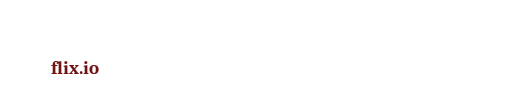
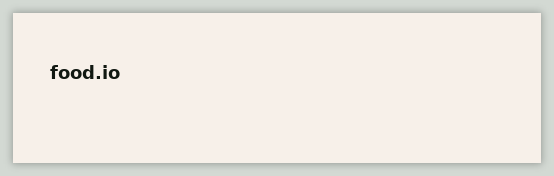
[51,61,99,74] flix.io -> [50,65,120,79] food.io

